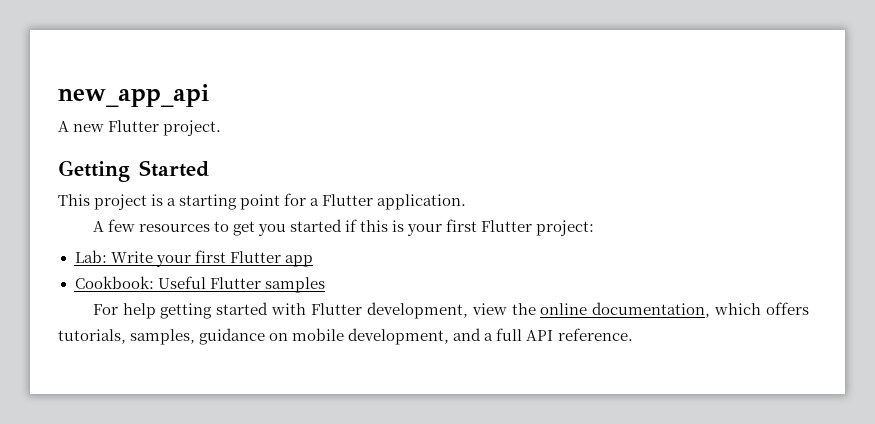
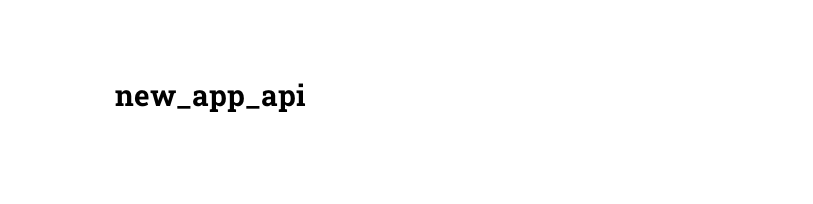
[58,120,222,136] [58,160,209,182] [58,193,467,210] [92,219,595,236] [74,250,313,267] [74,276,325,293] [92,302,809,319] [58,328,633,345] // A new Flutter project. // Getting Started // This project is a starting point for a Flutter application. // A few resources to get you started if this is your first Flutter project: // Lab: Write your first Flutter app // Cookbook: Useful Flutter samples // For help getting started with Flutter development, view the online documentation, which offers tutorials, samples, guidance on mobile development, and a full API reference. -> (306, 97) none

